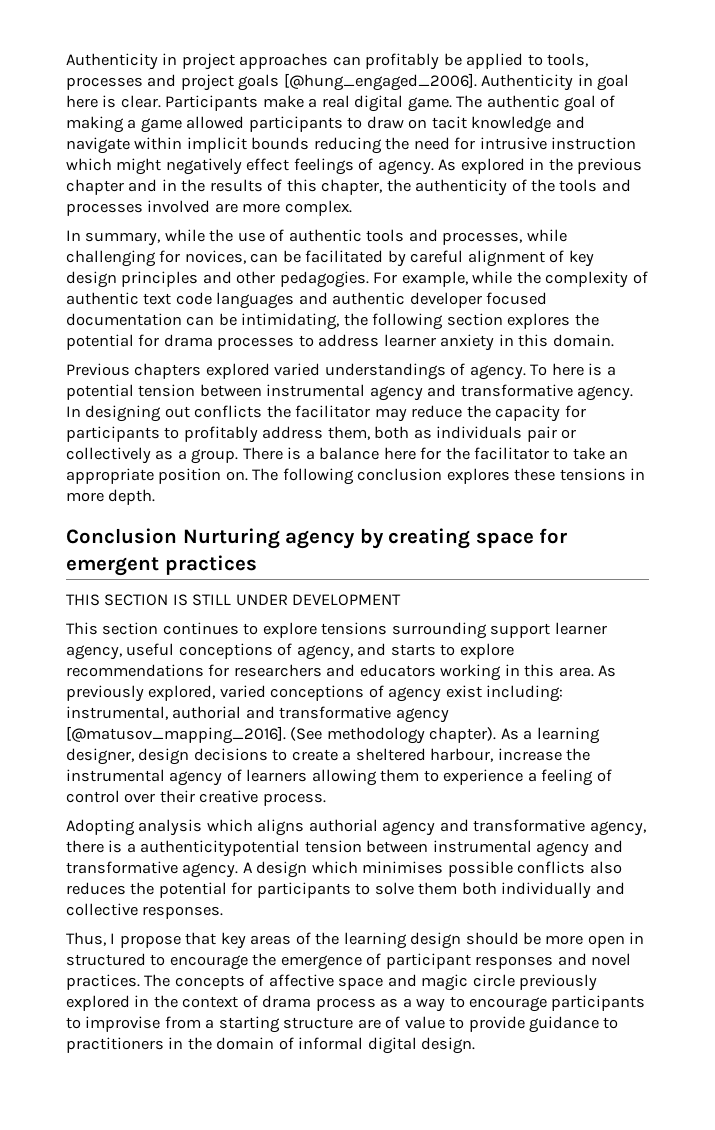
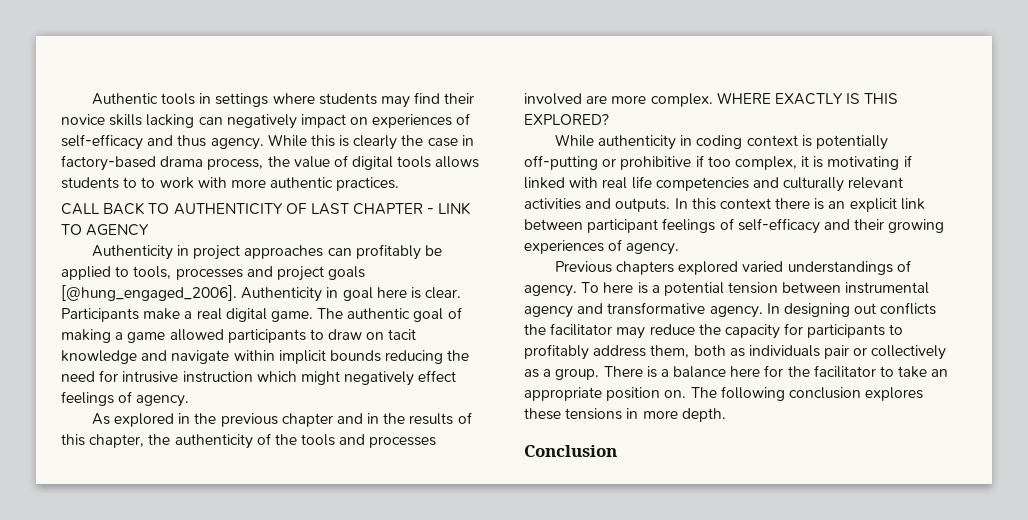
(66, 61) none -> [91,92,475,108] [61,113,471,129] [61,134,474,150] [61,155,480,171] [61,177,400,191] [61,202,472,215] [61,224,150,236] Authentic tools in settings where students may find their novice skills lacking can negatively impact on experiences of self-efficacy and thus agency. While this is clearly the case in factory-based drama process, the value of digital tools allows students to to work with more authentic practices. // CALL BACK TO AUTHENTICITY OF LAST CHAPTER - LINK TO AGENCY //
(434, 167) none -> (190, 401) //
[66,229,567,246] [66,250,594,267] [66,271,648,288] [66,292,548,309] [66,313,599,330] [66,334,614,351] // In summary, while the use of authentic tools and processes, while challenging for novices, can be facilitated by careful alignment of key design principles and other pedagogies. For example, while the complexity of authentic text code languages and authentic developer focused documentation can be intimidating, the following section explores the potential for drama processes to address learner anxiety in this domain. -> [716,92,899,105] [524,114,609,125] [554,134,888,150] [524,155,912,170] [524,176,904,192] [524,198,925,212] [524,218,945,234] [524,239,680,255] WHERE EXACTLY IS THIS EXPLORED? // While authenticity in coding context is potentially off-putting or prohibitive if too complex, it is motivating if linked with real life competencies and culturally relevant activities and outputs. In this context there is an explicit link between participant feelings of self-efficacy and their growing experiences of agency.
[182,528,568,549] [66,555,257,576] [66,594,402,606] [66,622,607,639] [66,643,514,660] [66,664,617,681] [66,685,564,702] [66,706,449,723] [66,726,600,744] [66,748,591,765] [66,769,612,786] [66,790,326,806] [66,819,646,836] [66,840,623,857] [66,861,622,878] [66,882,625,899] [66,903,224,919] [66,932,645,949] [66,953,632,970] [66,974,598,991] [66,995,646,1012] [66,1016,619,1033] [66,1037,476,1054] Nurturing agency by creating space for emergent practices // THIS SECTION IS STILL UNDER DEVELOPMENT // This section continues to explore tensions surrounding support learner agency, useful conceptions of agency, and starts to explore recommendations for researchers and educators working in this area. As previously explored, varied conceptions of agency exist including: instrumental, authorial and transformative agency [@matusov_mapping_2016]. (See methodology chapter). As a learning designer, design decisions to create a sheltered harbour, increase the instrumental agency of learners allowing them to experience a feeling of control over their creative process. // Adopting analysis which aligns authorial agency and transformative agency, there is a authenticitypotential tension between instrumental agency and transformative agency. A design which minimises possible conflicts also reduces the potential for participants to solve them both individually and collective responses. // Thus, I propose that key areas of the learning design should be more open in structured to encourage the emergence of participant responses and novel practices. The concepts of affective space and magic circle previously explored in the context of drama process as a way to encourage participants to improvise from a starting structure are of value to provide guidance to practitioners in the domain of informal digital design. -> (617, 451) none

